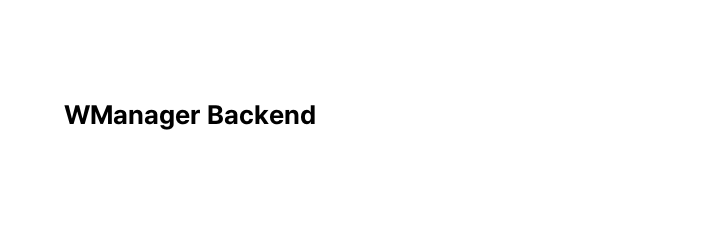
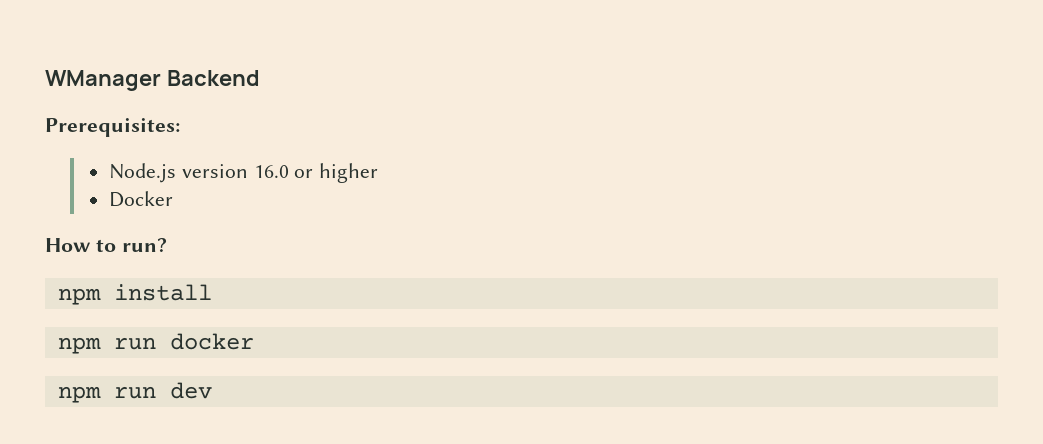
(317, 115) none -> [45,118,180,137] [109,163,379,183] [109,191,174,207] [45,238,167,253] [57,284,212,305] [57,333,254,354] [57,382,212,403] // Prerequisites: // Node.js version 16.0 or higher // Docker // How to run? // npm install // npm run docker // npm run dev

